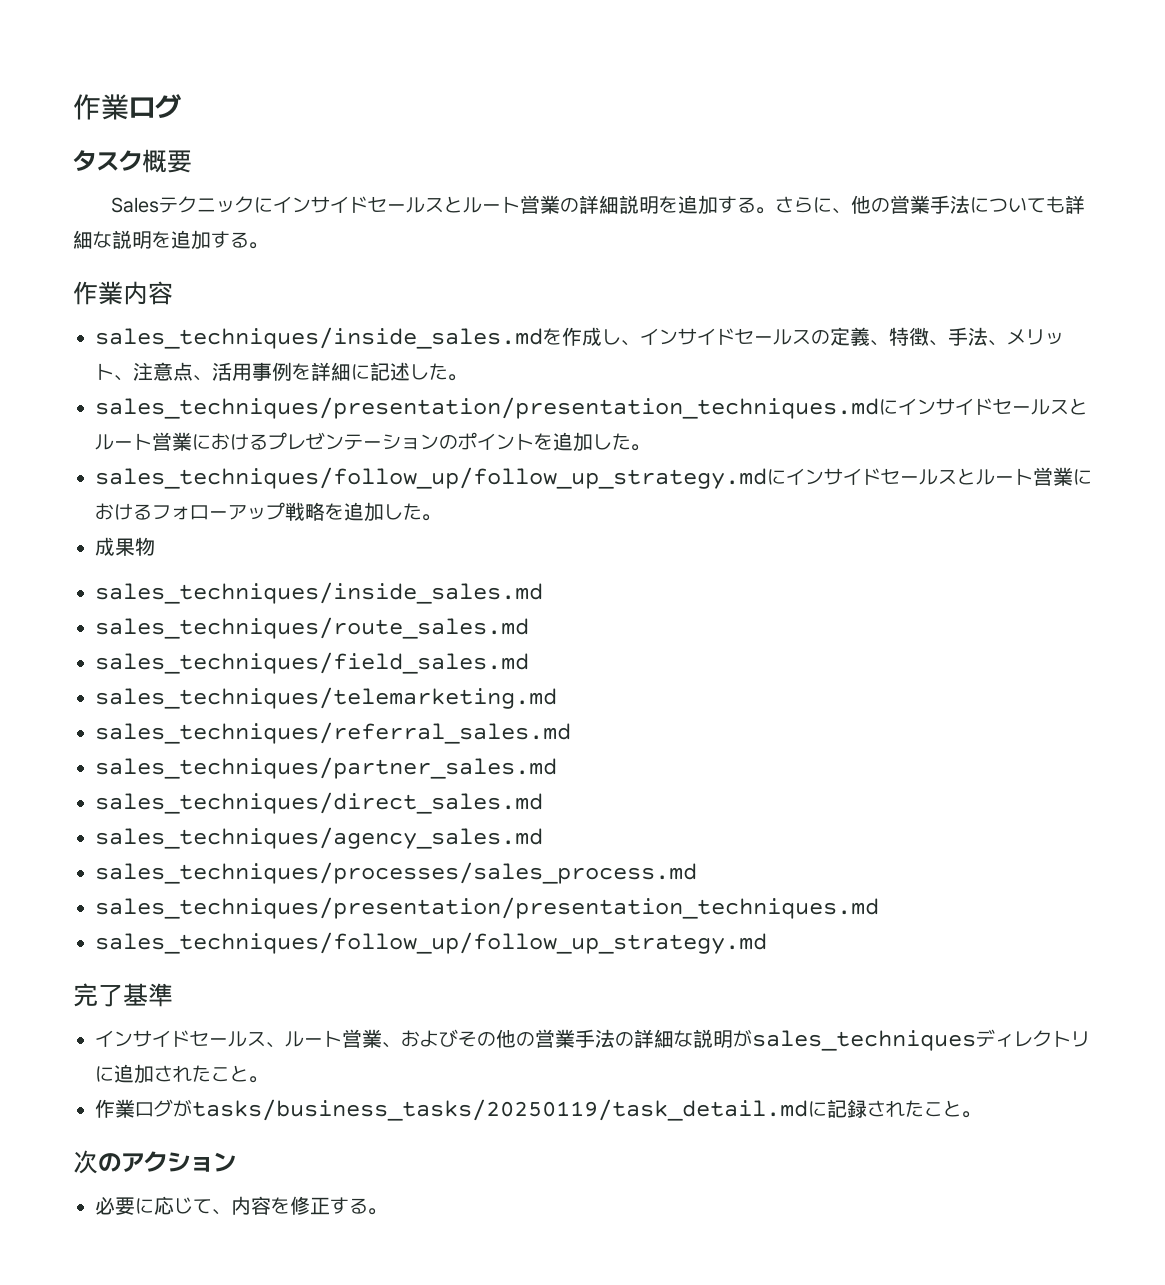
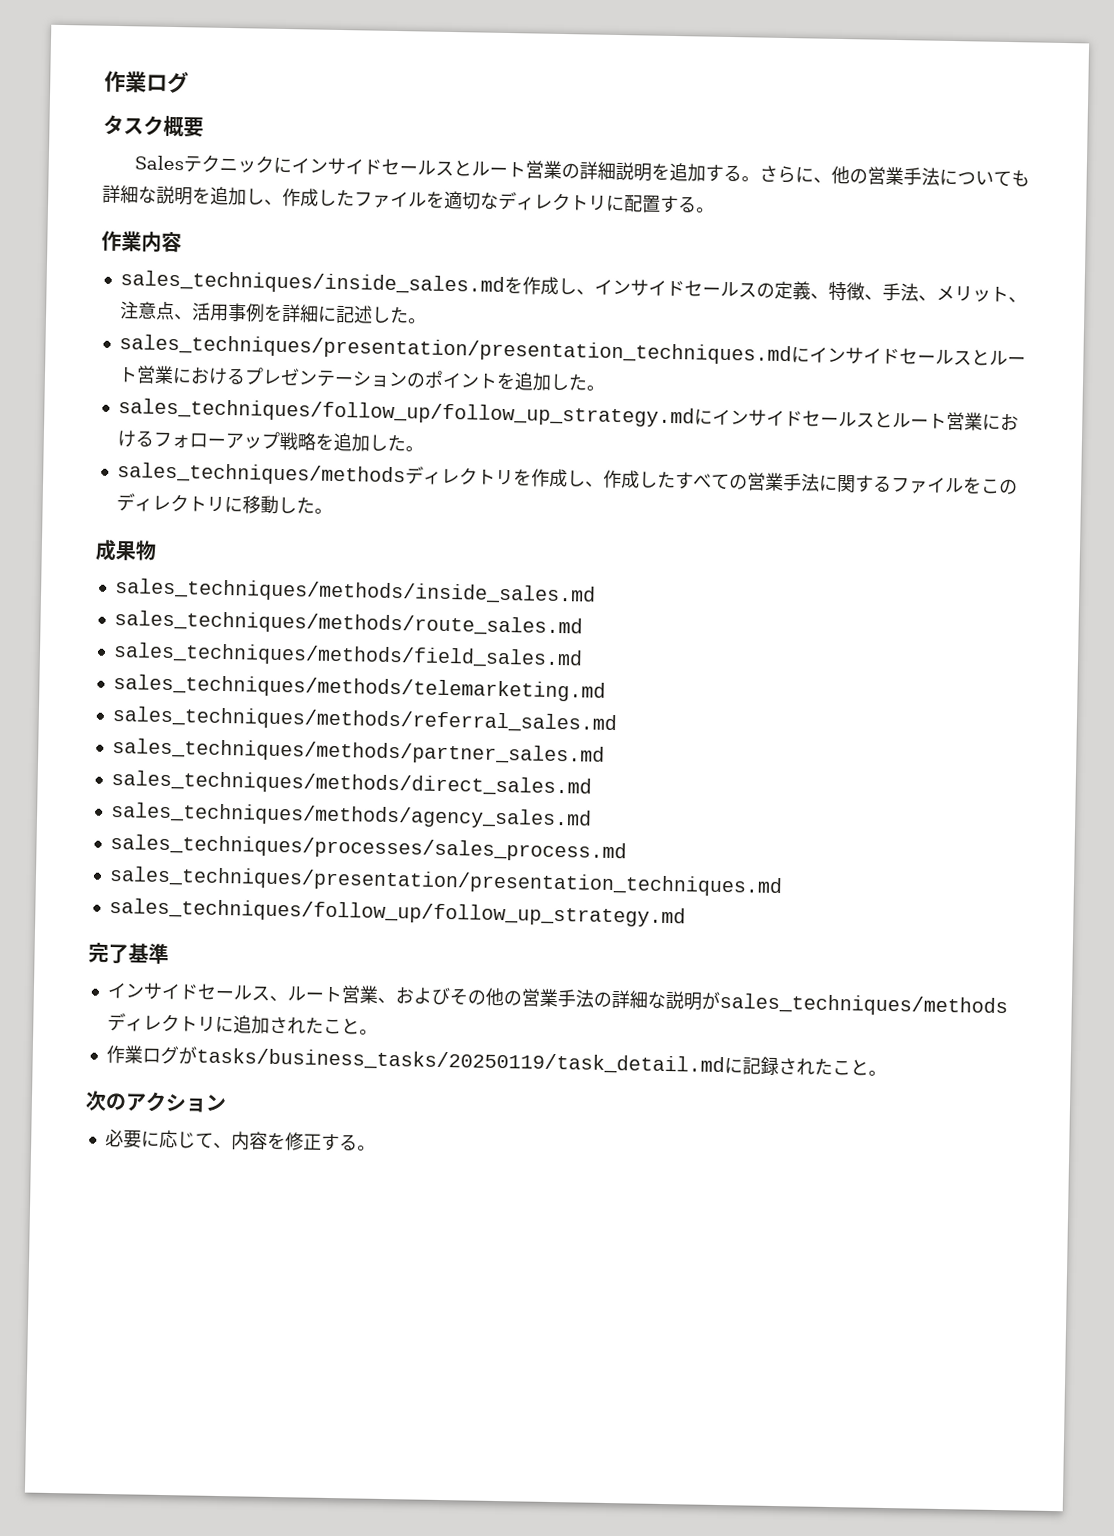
(211, 240) none -> [246,187,661,213] し、作成したファイルを適切なディレクトリに配置
[95,537,155,556] [95,582,543,604] [95,617,529,639] [95,652,529,674] [95,687,557,709] [95,722,571,744] [95,757,557,779] [95,792,543,814] [95,827,543,849] 成果物 // sales_techniques/inside_sales.md // sales_techniques/route_sales.md // sales_techniques/field_sales.md // sales_techniques/telemarketing.md // sales_techniques/referral_sales.md // sales_techniques/partner_sales.md // sales_techniques/direct_sales.md // sales_techniques/agency_sales.md -> [116,462,1018,495] [115,493,333,514] [95,538,157,562] [114,578,596,606] [113,610,583,638] [112,642,583,670] [112,673,606,702] [111,705,617,735] [111,737,605,766] [110,769,592,798] [109,801,592,830] sales_techniques/methodsディレクトリを作成し、作成したすべての営業手法に関するファイルをこのディレクトリに移動した。 // 成果物 // sales_techniques/methods/inside_sales.md // sales_techniques/methods/route_sales.md // sales_techniques/methods/field_sales.md // sales_techniques/methods/telemarketing.md // sales_techniques/methods/referral_sales.md // sales_techniques/methods/partner_sales.md // sales_techniques/methods/direct_sales.md // sales_techniques/methods/agency_sales.md
[752,1030,976,1051] sales_techniques -> [718,992,1008,1018] sales_techniques/methods

